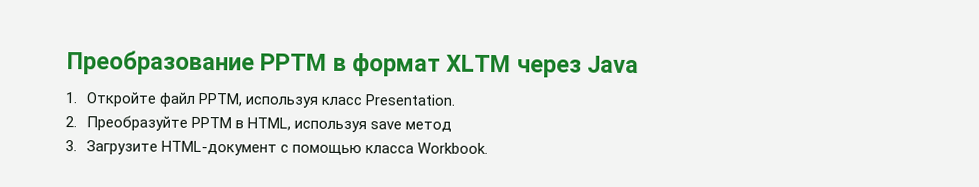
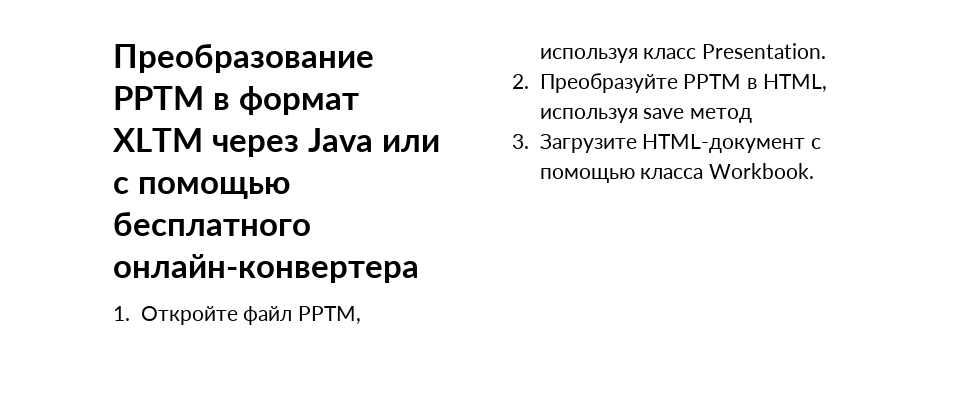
(640, 64) none -> [381,135,440,152] [113,177,290,199] [113,212,311,236] [113,254,419,283] или с помощью бесплатного онлайн-конвертера

